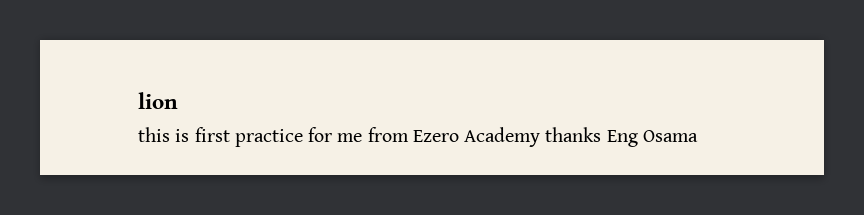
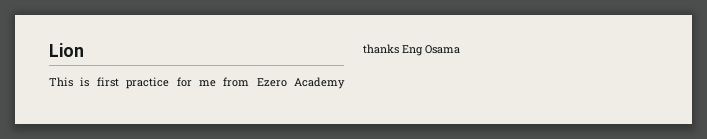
[138,92,178,109] [138,127,170,142] lion // this -> [49,43,84,57] [49,77,73,87] Lion // This

